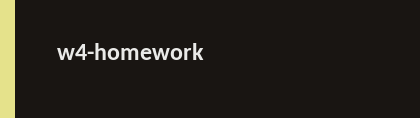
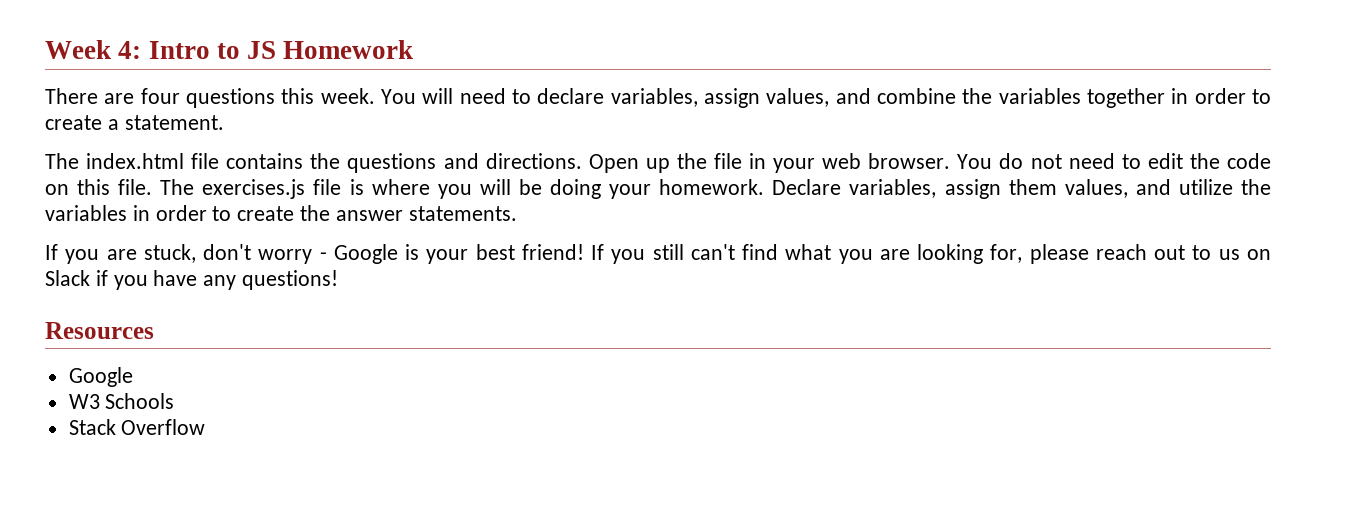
[57,43,204,60] w4-homework -> [45,40,414,59] [45,88,1271,108] [45,115,224,130] [45,153,1272,173] [45,179,1271,199] [45,205,517,221] [45,244,1272,264] [45,270,339,290] [45,322,154,339] [68,367,133,387] [68,393,175,409] [68,419,206,435] Week 4: Intro to JS Homework // There are four questions this week. You will need to declare variables, assign values, and combine the variables together in order to create a statement. // The index.html file contains the questions and directions. Open up the file in your web browser. You do not need to edit the code on this file. The exercises.js file is where you will be doing your homework. Declare variables, assign them values, and utilize the variables in order to create the answer statements. // If you are stuck, don't worry - Google is your best friend! If you still can't find what you are looking for, please reach out to us on Slack if you have any questions! // Resources // Google // W3 Schools // Stack Overflow

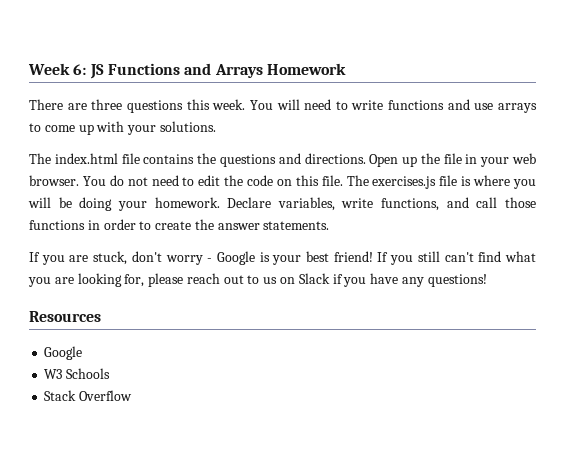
[118,41,277,59] 4: Intro to JS -> [73,63,263,79] 6: JS Functions and Arrays
[140,88,180,104] four -> [91,99,123,110] three
[537,88,1271,108] [45,115,224,130] declare variables, assign values, and combine the variables together in order to create a statement. -> [351,99,538,113] [29,121,216,135] write functions and use arrays to come up with your solutions.
[944,179,1271,199] [45,205,127,221] assign them values, and utilize the variables -> [341,197,536,211] [29,220,85,230] write functions, and call those functions

